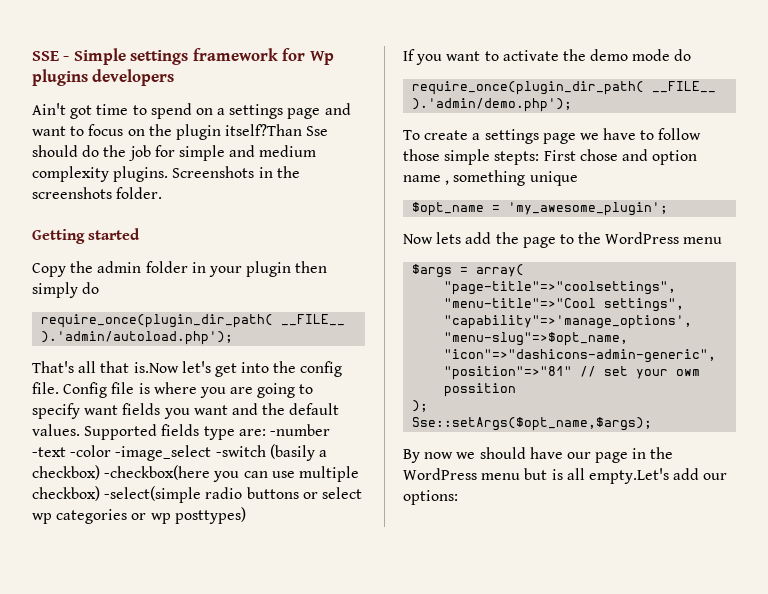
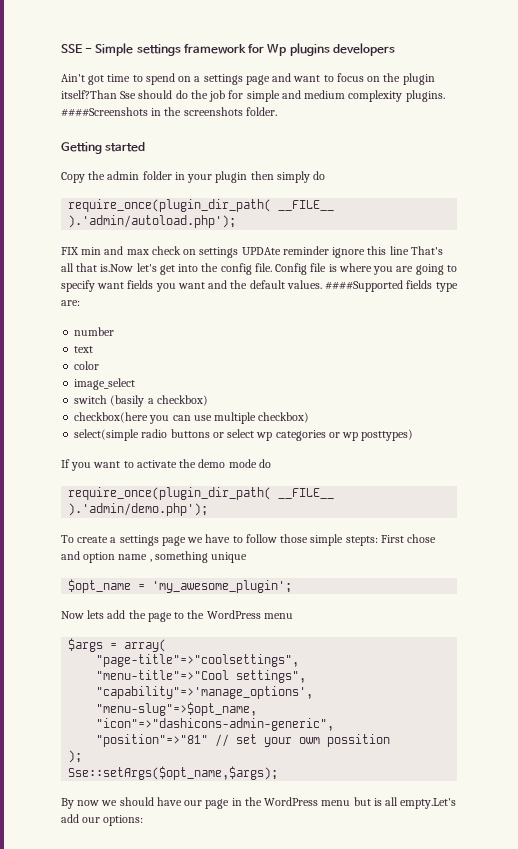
[172,166,255,178] Screenshots -> [61,107,148,117] ####Screenshots
(234, 338) none -> [61,246,409,258] FIX min and max check on settings UPDAte reminder ignore this line
[84,424,158,440] Supported -> [325,280,404,292] ####Supported
[269,424,330,436] [32,445,266,461] -number -text -color -image_select -switch -> [74,327,115,336] [74,346,94,353] [74,361,100,370] [74,378,136,390] [74,395,108,404] // number // text // color // image_select // switch
[104,465,211,480] -checkbox(here -> [74,412,149,423] // checkbox(here
[104,486,202,503] -select(simple -> [74,429,140,441] // select(simple

